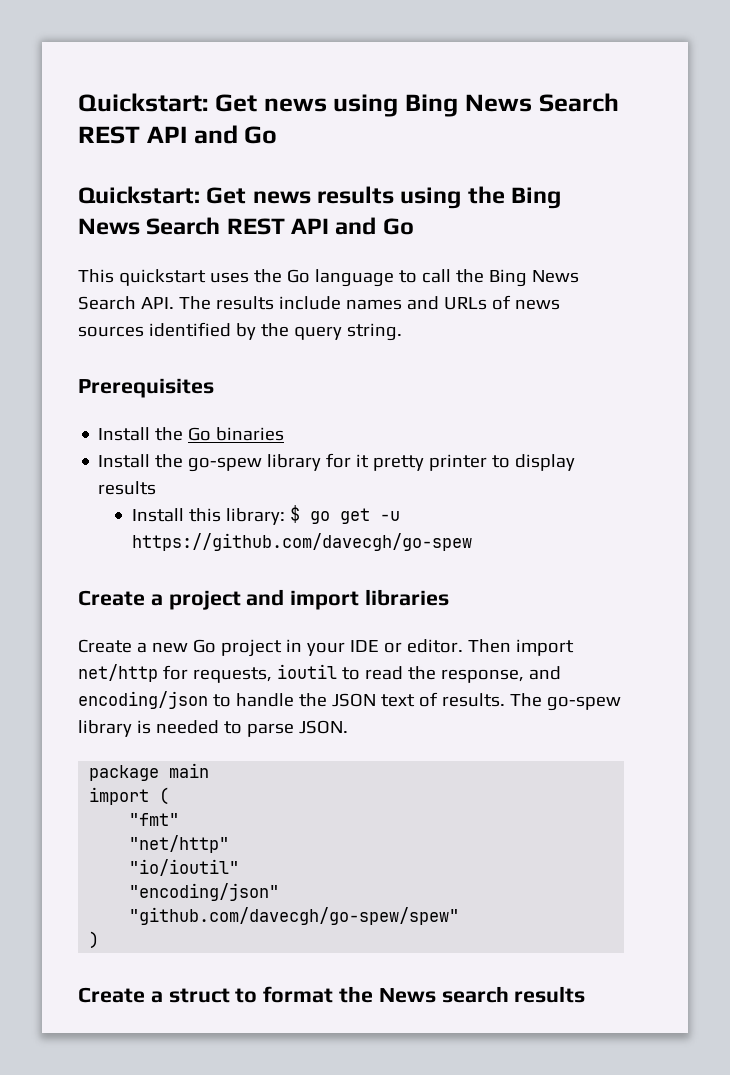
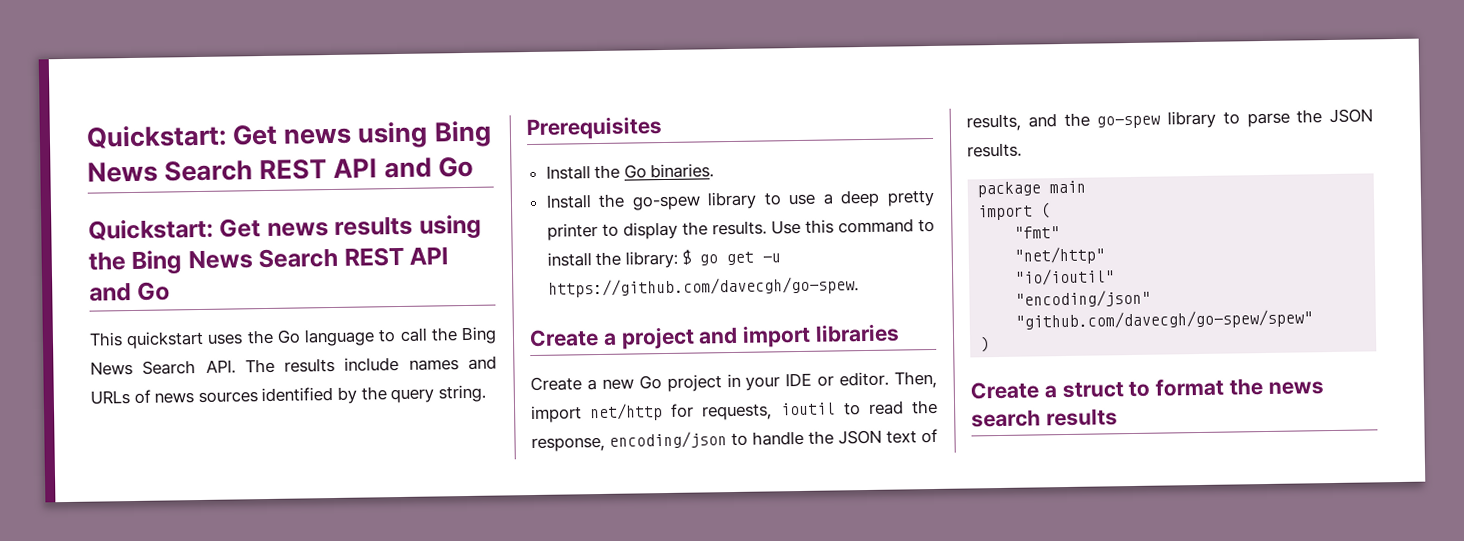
[216,427,285,441] binaries -> [650,163,715,179] binaries.
[326,453,576,471] [98,481,157,495] [131,508,221,522] for it pretty printer to display results // Install this -> [763,189,935,208] [546,218,935,241] [546,251,622,267] to use a deep pretty printer to display the results. Use this command to install the
[131,533,472,551] https://github.com/davecgh/go-spew -> [547,276,859,298] https://github.com/davecgh/go-spew.
[467,639,511,653] Then -> [894,370,937,389] Then,
[528,666,561,680] and -> (605, 444) none
[441,693,621,711] [78,720,348,737] results. The go-spew library is needed to parse JSON. -> [966,108,1373,132] [967,142,1022,158] results, and the go-spew library to parse the JSON results.
[378,988,436,1003] News -> [1267,381,1324,395] news

